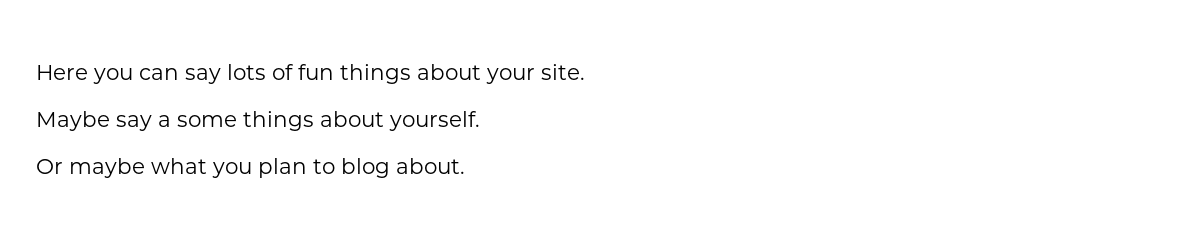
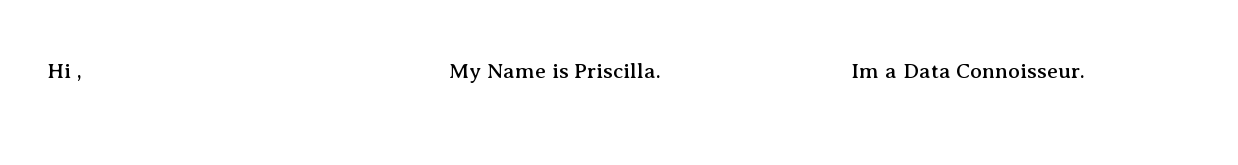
[36,64,585,84] [36,111,480,131] [36,158,465,178] Here you can say lots of fun things about your site. // Maybe say a some things about yourself. // Or maybe what you plan to blog about. -> [47,64,82,81] [449,63,662,83] [851,64,1086,78] Hi , // My Name is Priscilla. // Im a Data Connoisseur.

